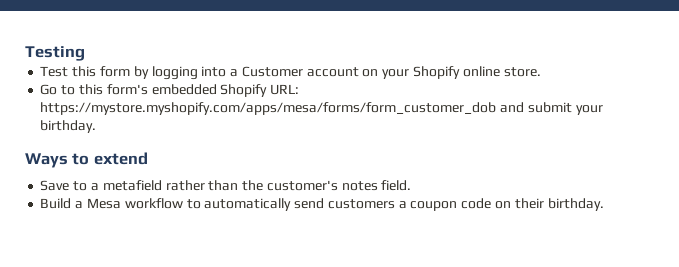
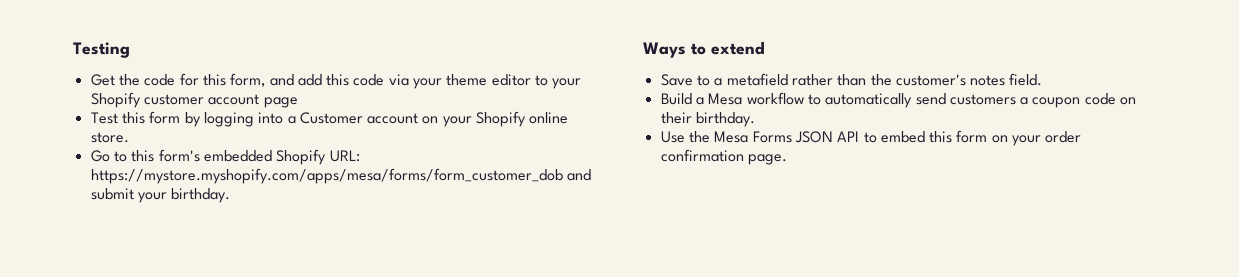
(85, 53) none -> [90,73,582,89] [90,92,298,108] // Get the code for this form, and add this code via your theme editor to your Shopify customer account page
(604, 204) none -> [660,130,1082,146] [660,149,787,165] // Use the Mesa Forms JSON API to embed this form on your order confirmation page.

